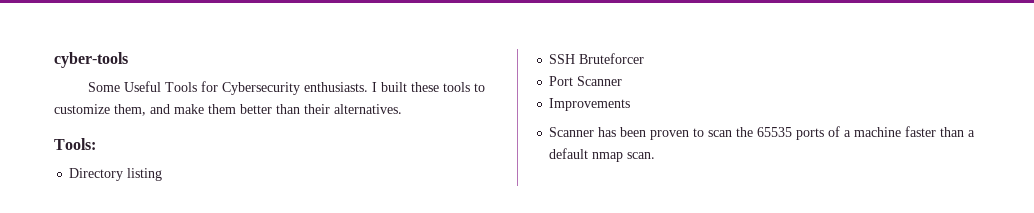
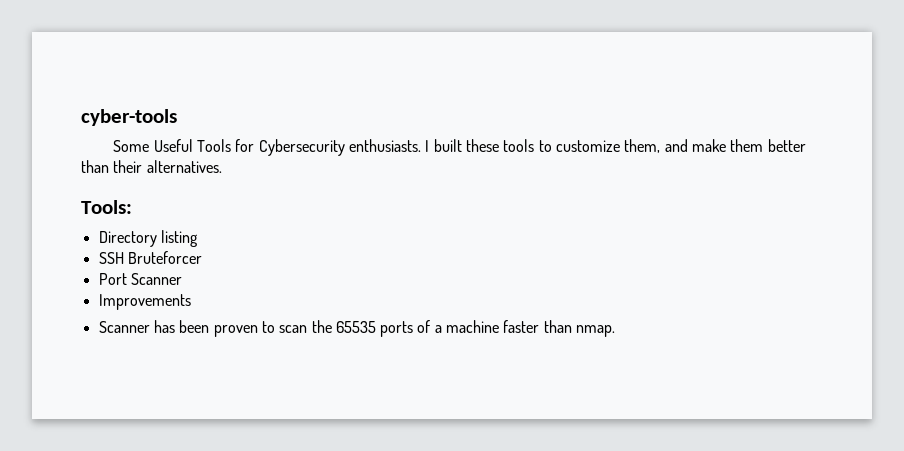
[968,130,976,137] [549,148,656,162] a default nmap scan. -> [576,325,616,337] nmap.

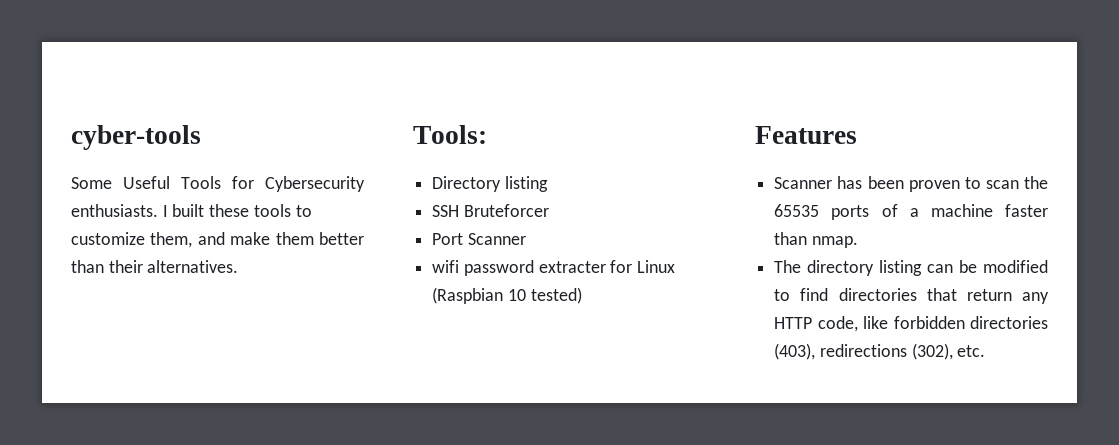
[98,294,191,310] Improvements -> [432,260,676,276] [432,287,582,304] [755,126,857,144] wifi password extracter for Linux (Raspbian 10 tested) // Features
(616, 331) none -> [774,260,1048,276] [774,288,1049,304] [774,316,1048,332] [774,343,986,360] // The directory listing can be modified to find directories that return any HTTP code, like forbidden directories (403), redirections (302), etc.

